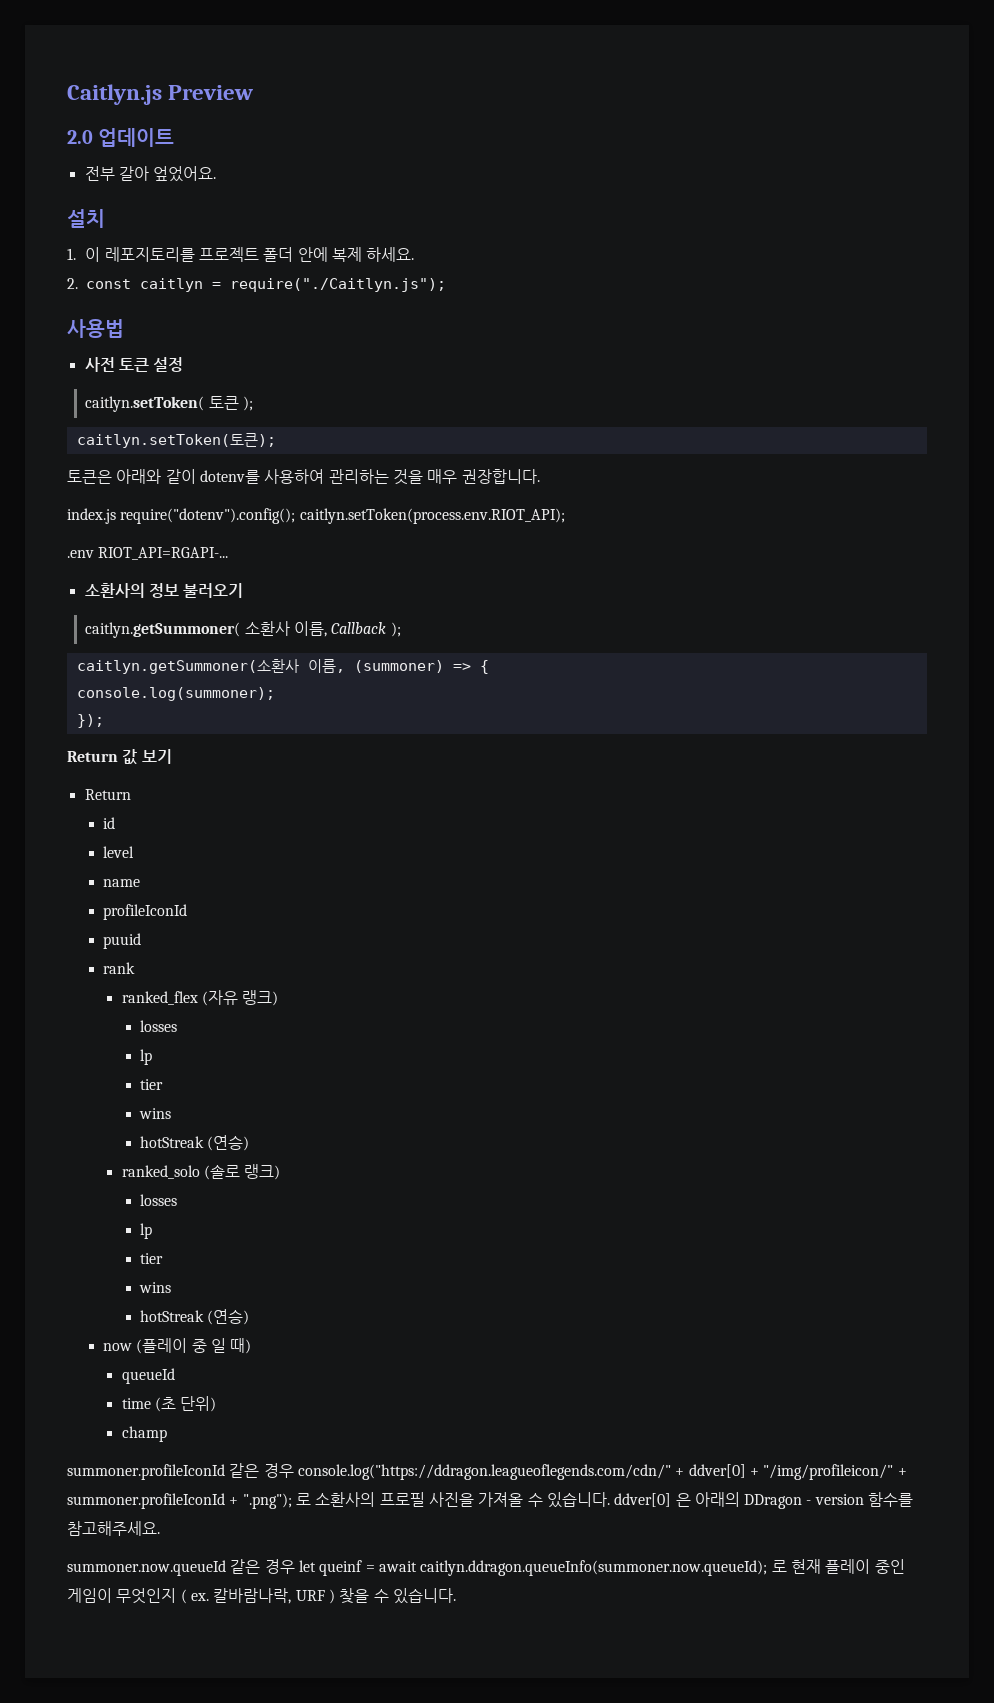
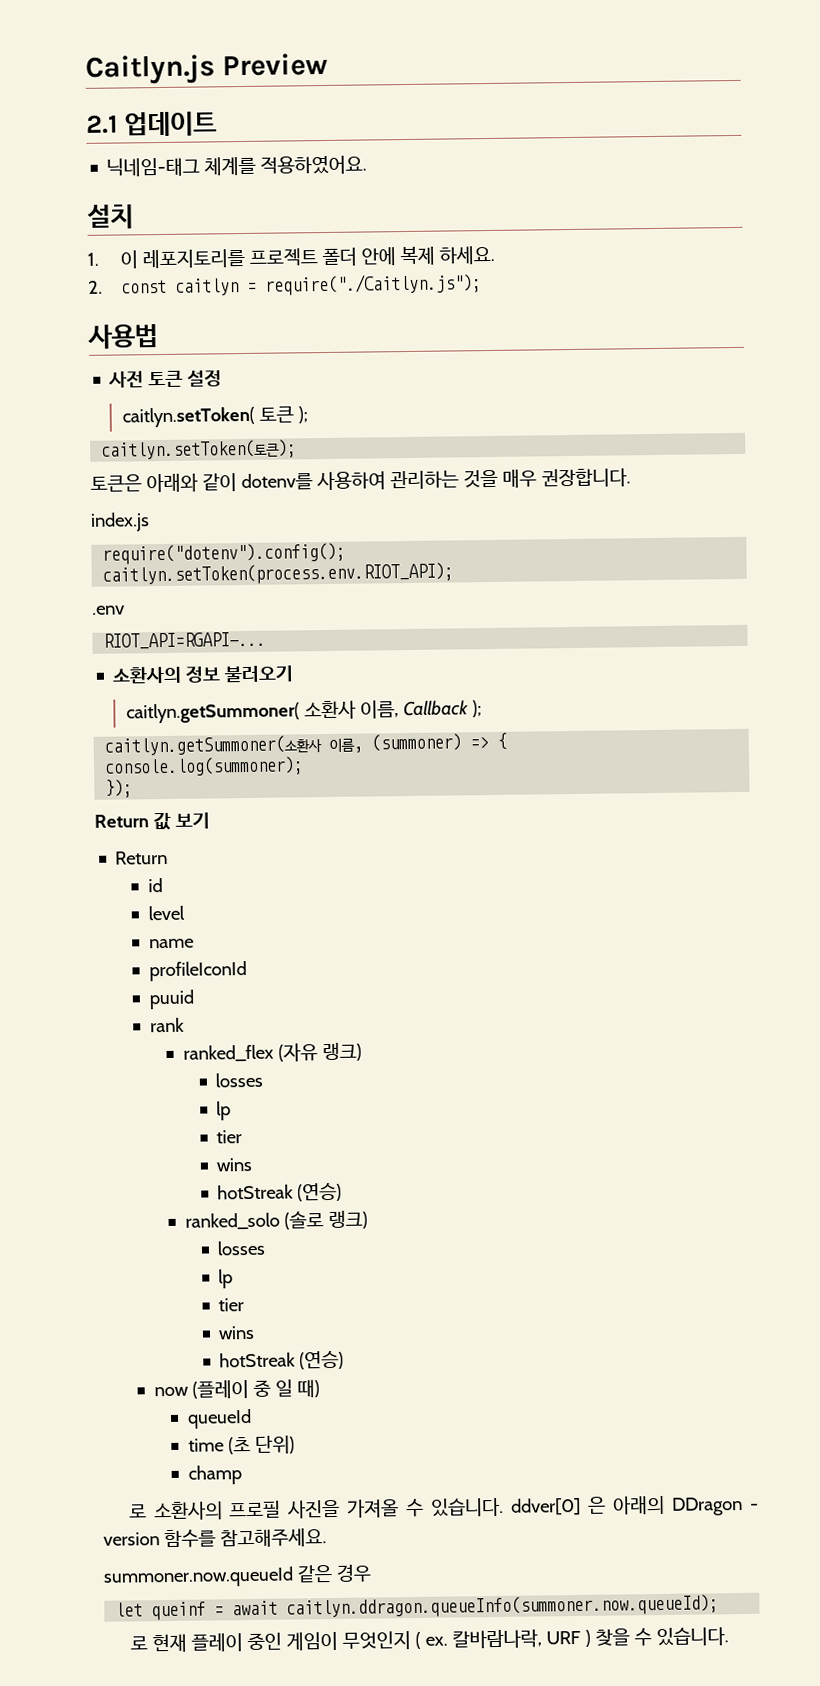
[67,130,93,144] 2.0 -> [86,114,118,134] 2.1
[84,166,217,182] 전부 갈아 엎었어요. -> [106,155,368,177] 닉네임-태그 체계를 적용하였어요.
(116, 516) none -> (150, 522) //
(296, 516) none -> (347, 553) //
(94, 554) none -> (125, 610) //
[67,1463,907,1480] [67,1493,292,1509] summoner.profileIconId 같은 경우 console.log("https://ddragon.leagueoflegends.com/cdn/" + ddver[0] + "/img/profileicon/" + summoner.profileIconId + ".png"); -> (242, 1475) none
(295, 1566) none -> (372, 1573) //
(768, 1568) none -> (720, 1606) //

